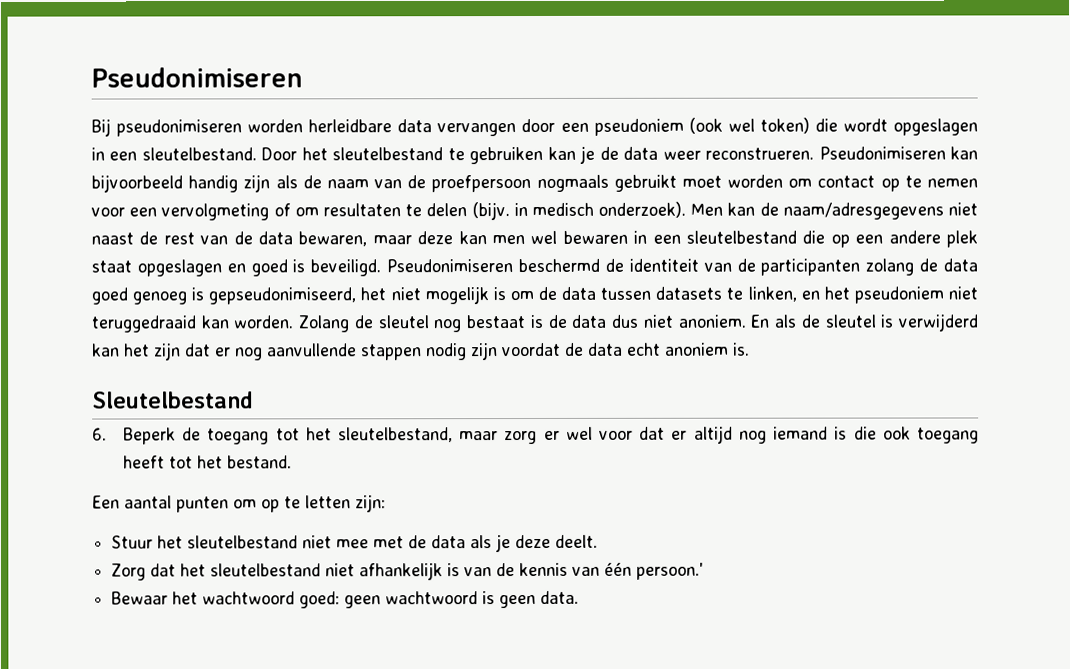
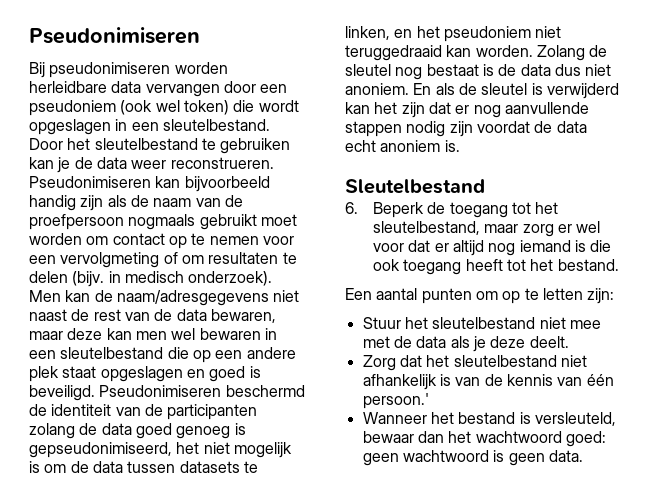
[111,591,169,605] Bewaar -> [362,412,616,426] [362,431,444,443] Wanneer het bestand is versleuteld, bewaar dan

